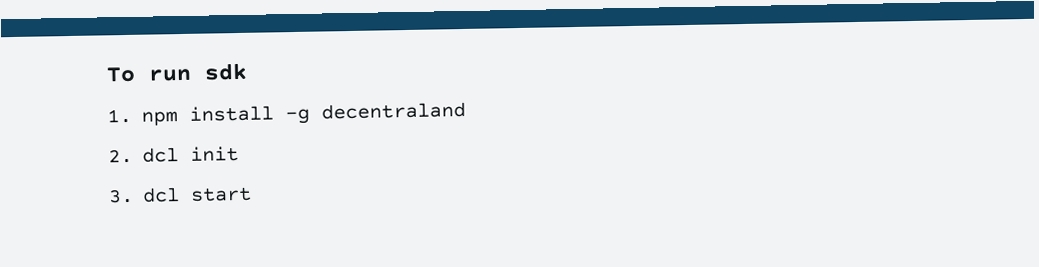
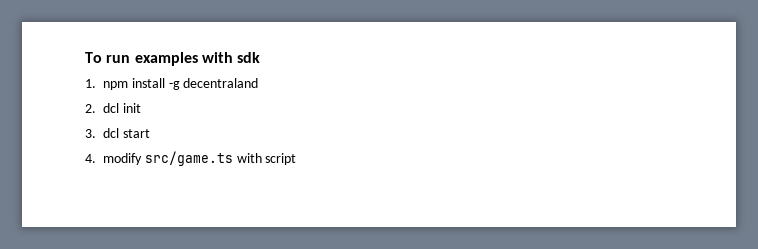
(192, 75) none -> [134,52,233,66] examples with
(253, 194) none -> [85,151,297,166] // 4. modify src/game.ts with script

